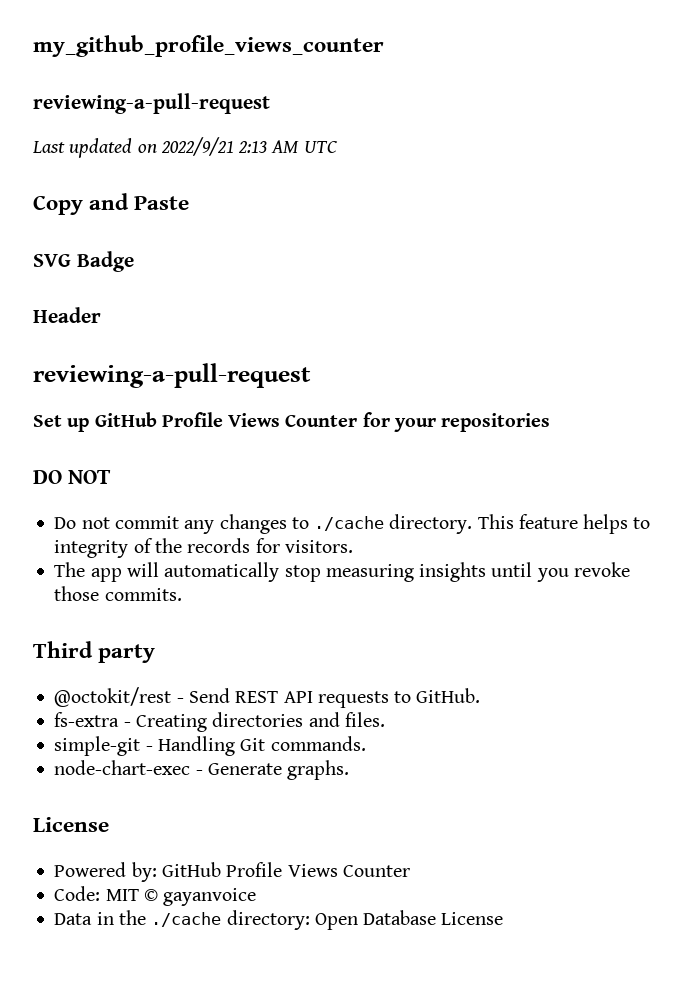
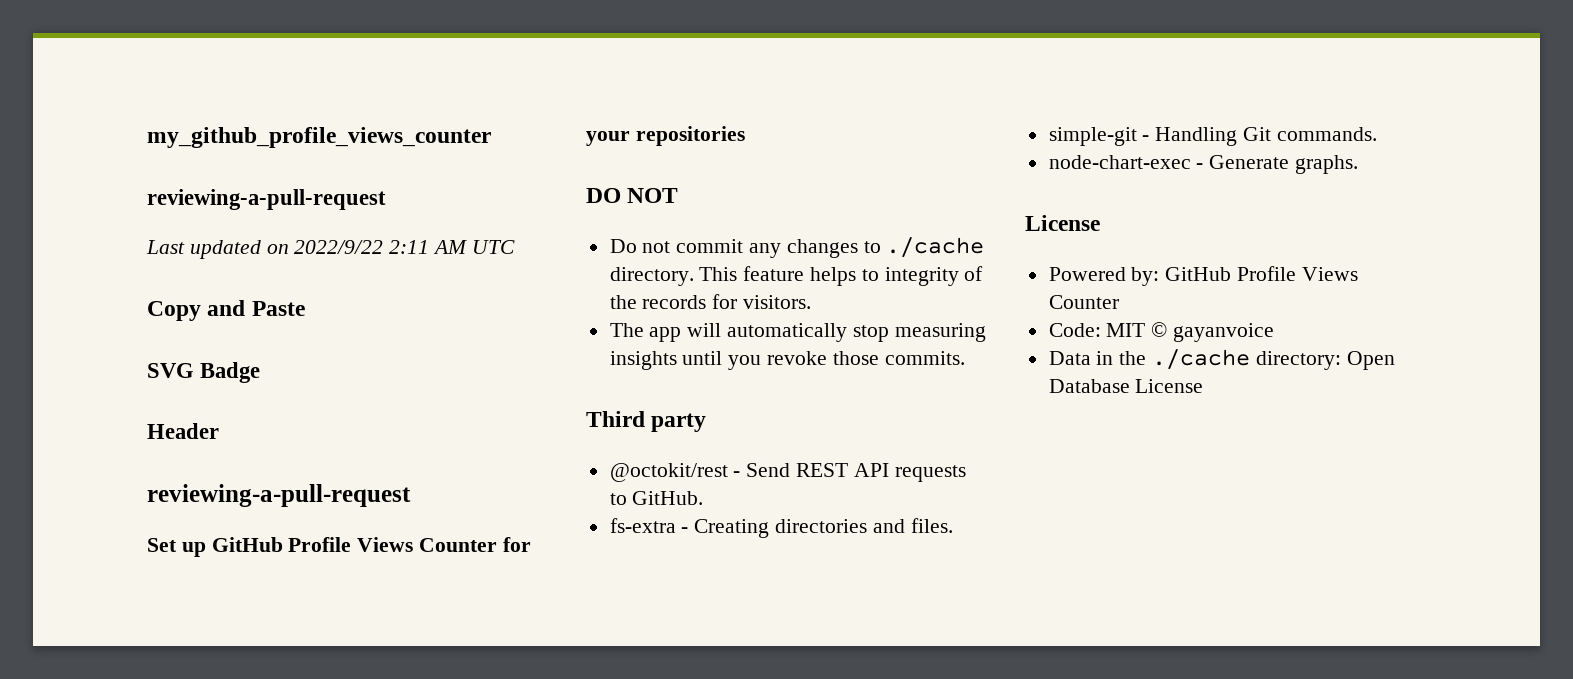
[160,137,268,156] 2022/9/21 2:13 -> [294,240,430,254] 2022/9/22 2:11

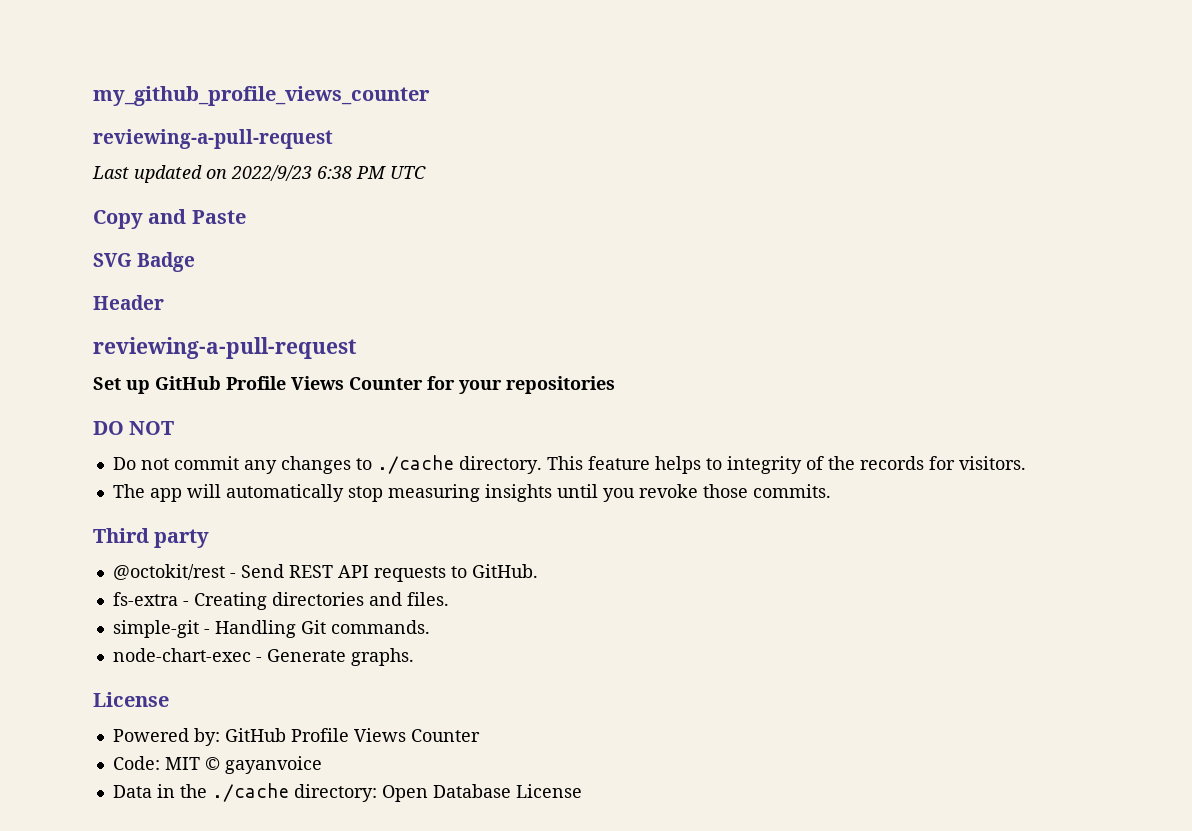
[294,240,468,254] 2022/9/22 2:11 AM -> [231,165,386,181] 2022/9/23 6:38 PM

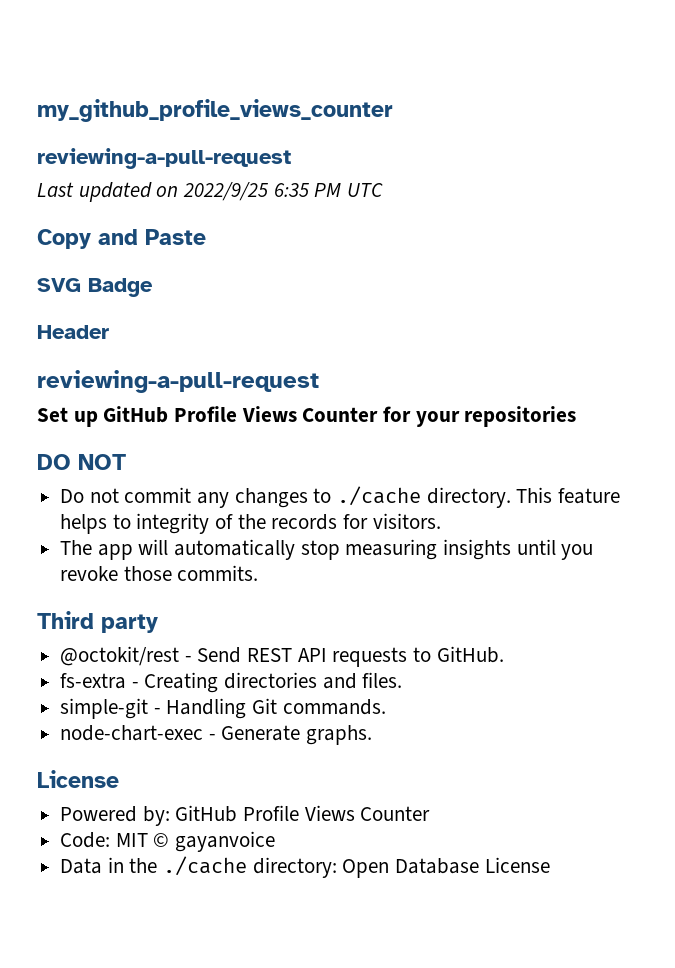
[231,165,352,181] 2022/9/23 6:38 -> [183,182,309,201] 2022/9/25 6:35

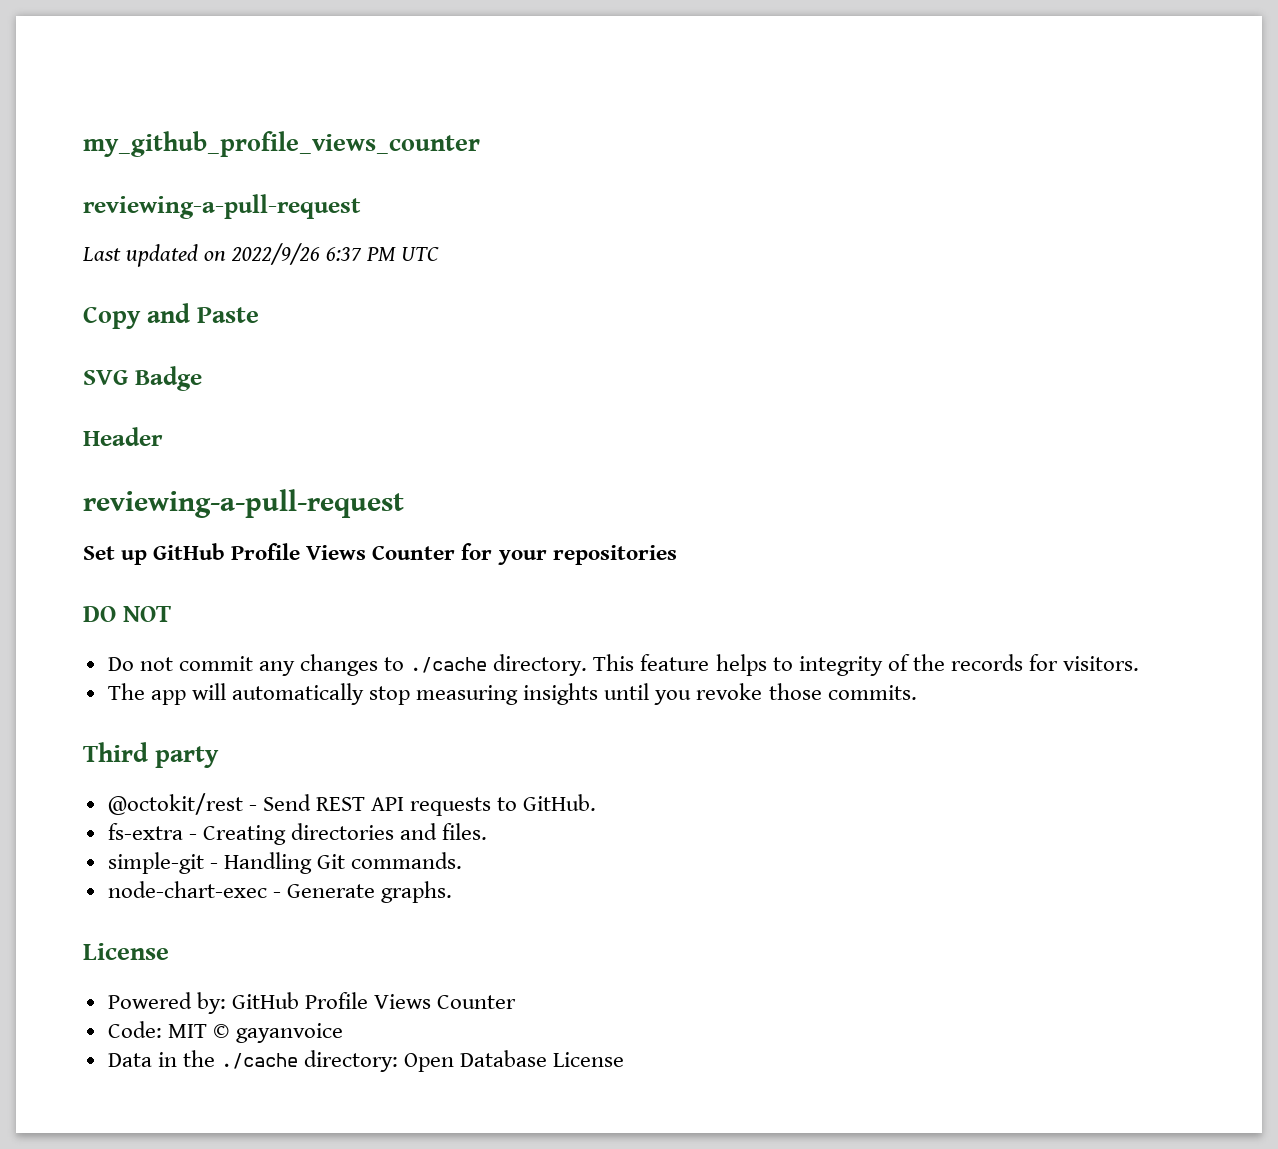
[183,182,309,201] 2022/9/25 6:35 -> [231,243,363,265] 2022/9/26 6:37

